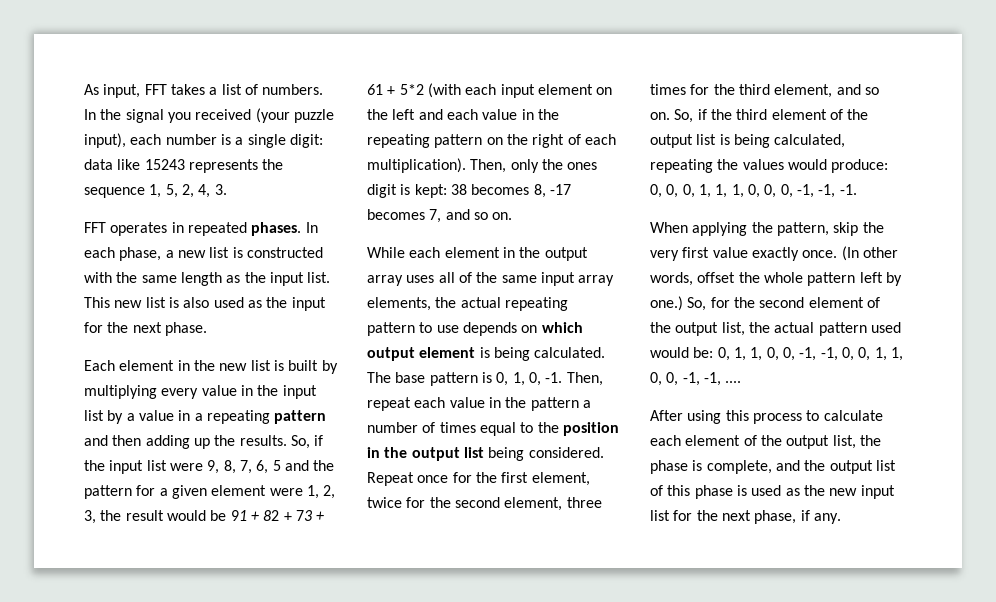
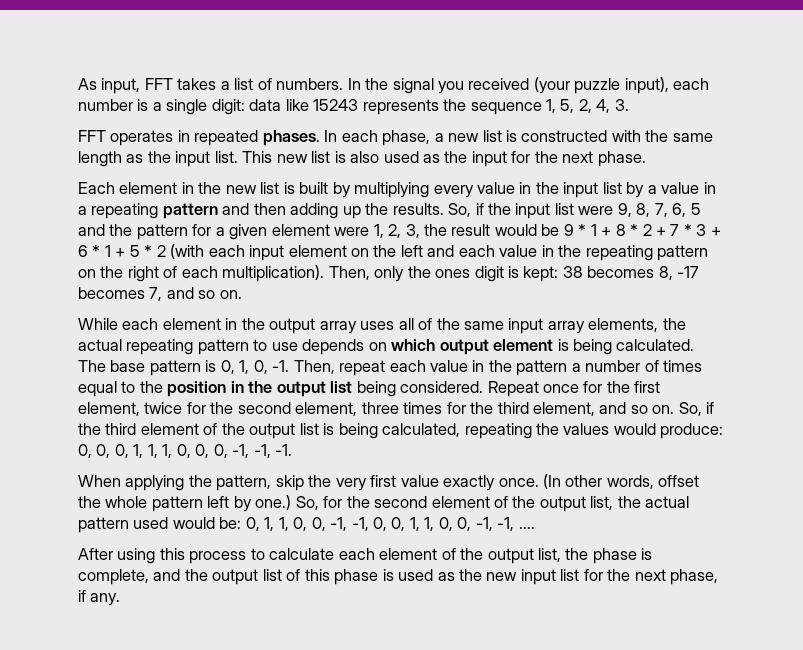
[230,510,325,521] [367,84,424,95] 91 + 82 + 73 + 61 + 5*2 -> [563,224,721,236] [78,245,166,257] 9 * 1 + 8 * 2 + 7 * 3 + 6 * 1 + 5 * 2

